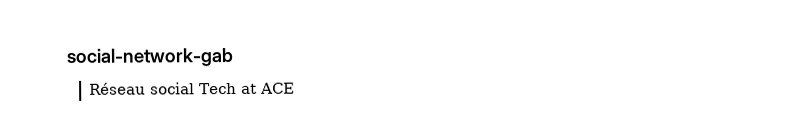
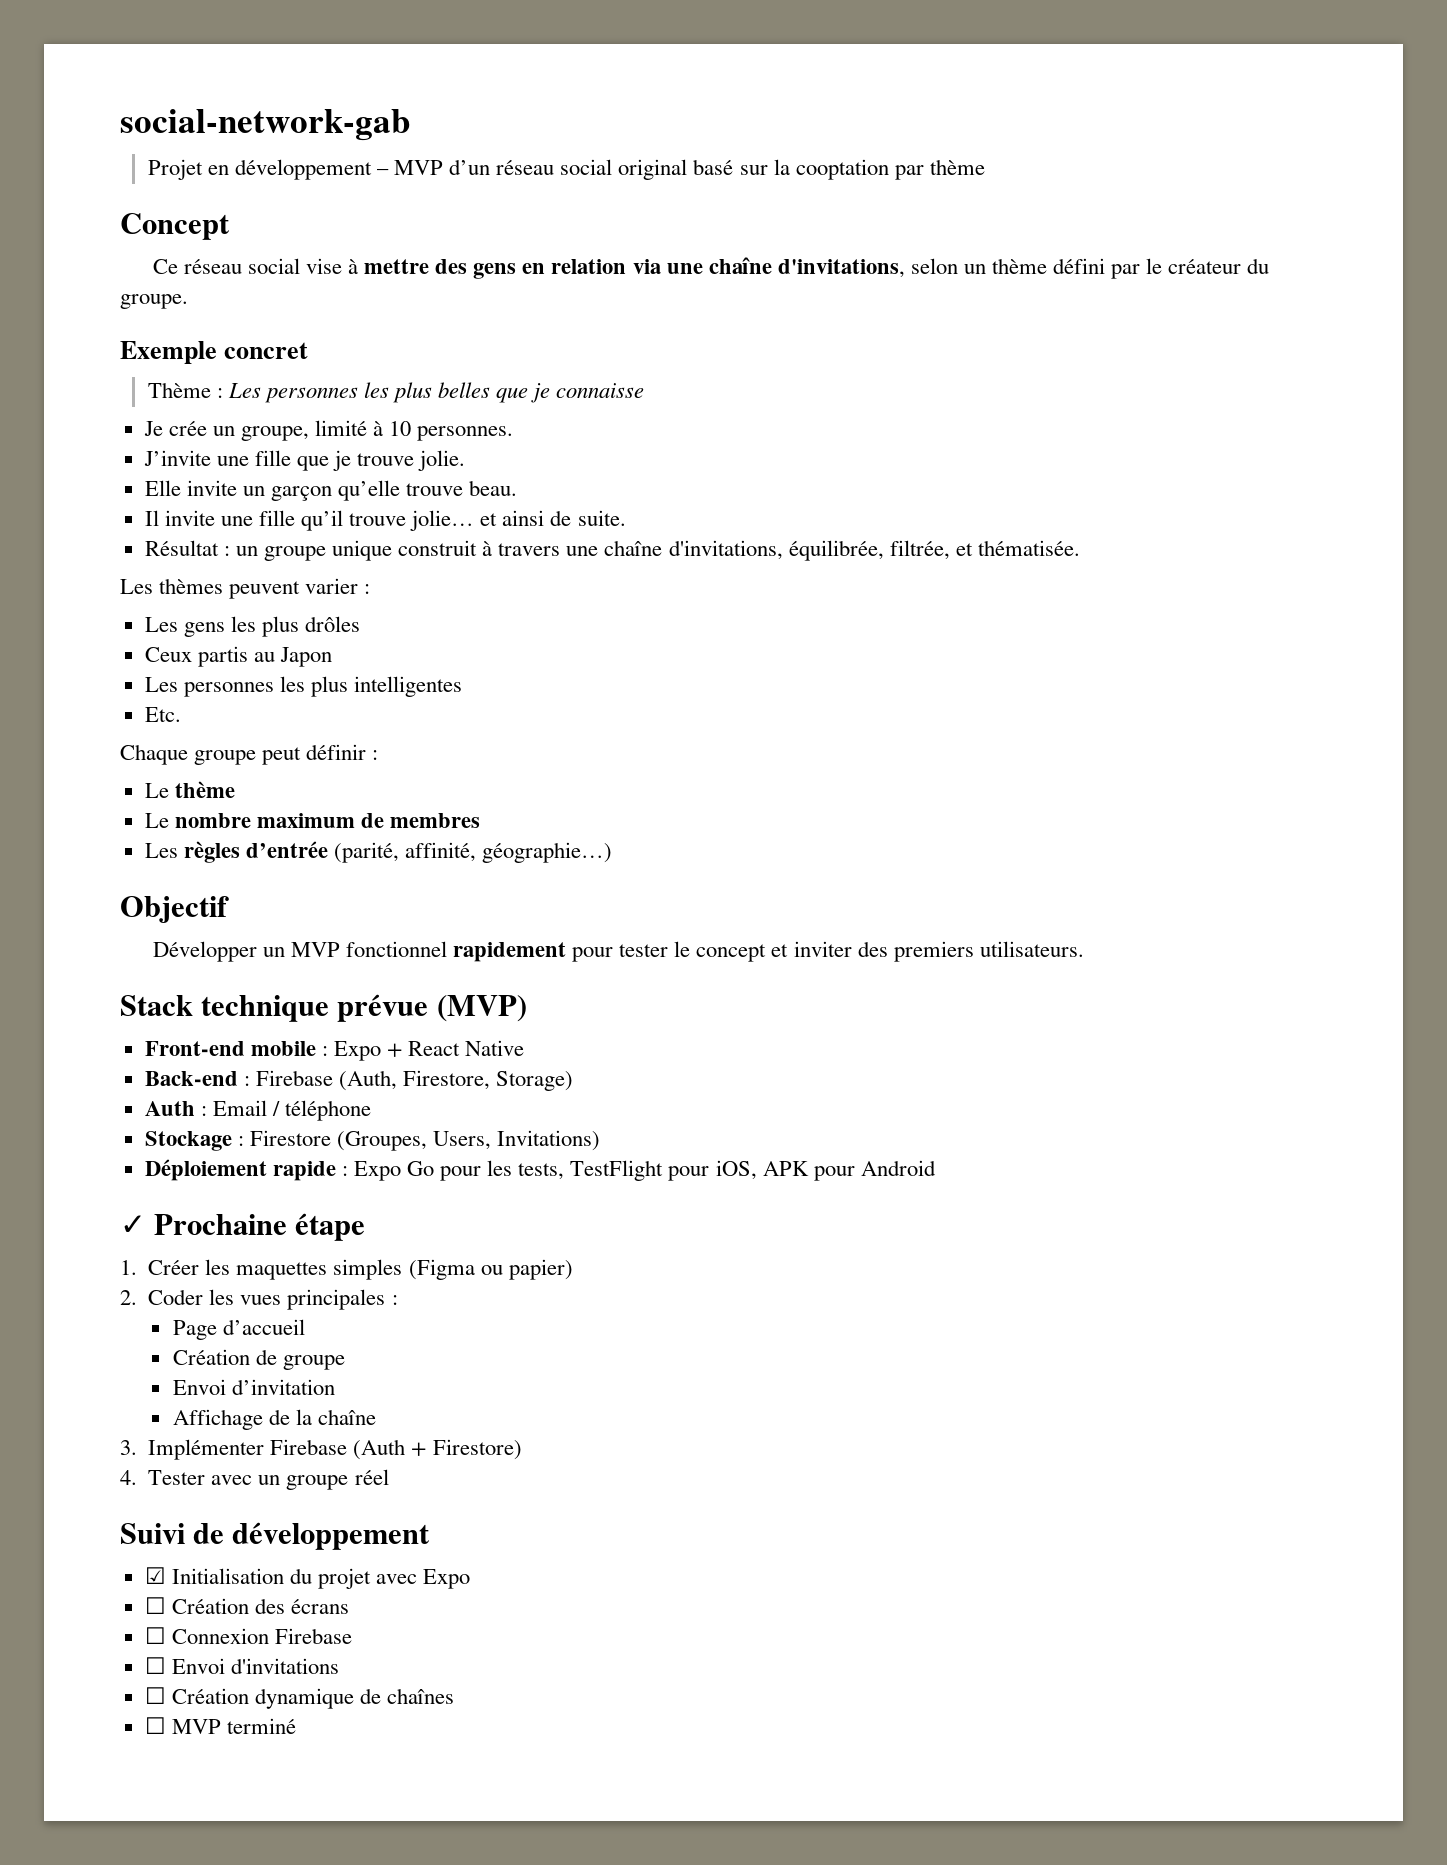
[89,82,296,95] Réseau social Tech at ACE -> [147,159,985,180] [120,213,230,240] [152,257,1270,279] [120,294,188,309] [120,341,309,364] [147,382,645,403] [143,420,514,441] [143,450,466,471] [144,480,518,501] [144,510,626,531] [144,540,1080,561] [120,578,371,599] [144,616,361,637] [144,646,332,667] [144,676,463,697] [144,707,181,722] [120,744,379,765] [144,781,235,798] [144,813,481,828] [144,841,613,863] [120,896,229,923] [152,941,1084,962] [120,994,527,1022] [144,1040,525,1061] [144,1070,574,1091] [144,1100,372,1121] [144,1130,601,1151] [144,1159,936,1181] [120,1213,366,1241] [120,1259,573,1280] [120,1289,398,1310] [172,1319,305,1340] [172,1349,345,1370] [172,1379,335,1395] [172,1409,376,1430] [120,1439,522,1460] [120,1469,389,1490] [120,1522,431,1550] [144,1567,471,1589] [144,1597,349,1614] [144,1627,352,1644] [144,1657,339,1674] [144,1687,455,1709] [144,1717,296,1734] Projet en développement – MVP d’un réseau social original basé sur la cooptation par thème // Concept // Ce réseau social vise à mettre des gens en relation via une chaîne d'invitations, selon un thème défini par le créateur du groupe. // Exemple concret // Thème : Les personnes les plus belles que je connaisse // Je crée un groupe, limité à 10 personnes. // J’invite une fille que je trouve jolie. // Elle invite un garçon qu’elle trouve beau. // Il invite une fille qu’il trouve jolie… et ainsi de suite. // Résultat : un groupe unique construit à travers une chaîne d'invitations, équilibrée, filtrée, et thématisée. // Les thèmes peuvent varier : // Les gens les plus drôles // Ceux partis au Japon // Les personnes les plus intelligentes // Etc. // Chaque groupe peut définir : // Le thème // Le nombre maximum de membres // Les règles d’entrée (parité, affinité, géographie…) // Objectif // Développer un MVP fonctionnel rapidement pour tester le concept et inviter des premiers utilisateurs. // Stack technique prévue (MVP) // Front-end mobile : Expo + React Native // Back-end : Firebase (Auth, Firestore, Storage) // Auth : Email / téléphone // Stockage : Firestore (Groupes, Users, Invitations) // Déploiement rapide : Expo Go pour les tests, TestFlight pour iOS, APK pour Android // ✓ Prochaine étape // 1. Créer les maquettes simples (Figma ou papier) // 2. Coder les vues principales : // Page d’accueil // Création de groupe // Envoi d’invitation // Affichage de la chaîne // 3. Implémenter Firebase (Auth + Firestore) // 4. Tester avec un groupe réel // Suivi de développement // ☑ Initialisation du projet avec Expo // ☐ Création des écrans // ☐ Connexion Firebase // ☐ Envoi d'invitations // ☐ Création dynamique de chaînes // ☐ MVP terminé

